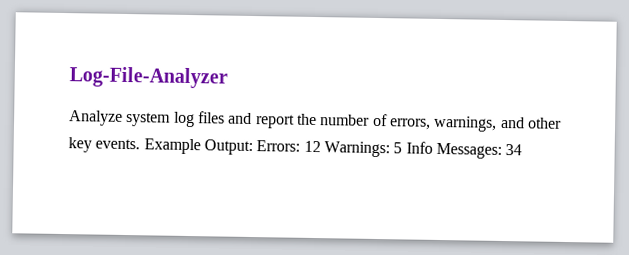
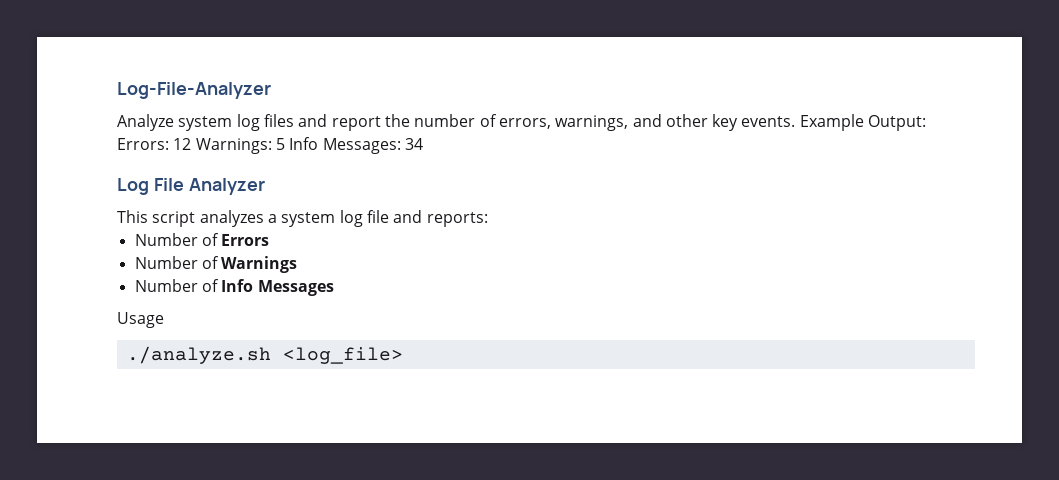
(523, 150) none -> [117,178,265,195] [117,210,488,227] [134,233,270,246] [134,256,298,273] [134,279,334,296] [117,312,164,328] [126,346,403,364] // Log File Analyzer // This script analyzes a system log file and reports: // Number of Errors // Number of Warnings // Number of Info Messages // Usage // ./analyze.sh <log_file>

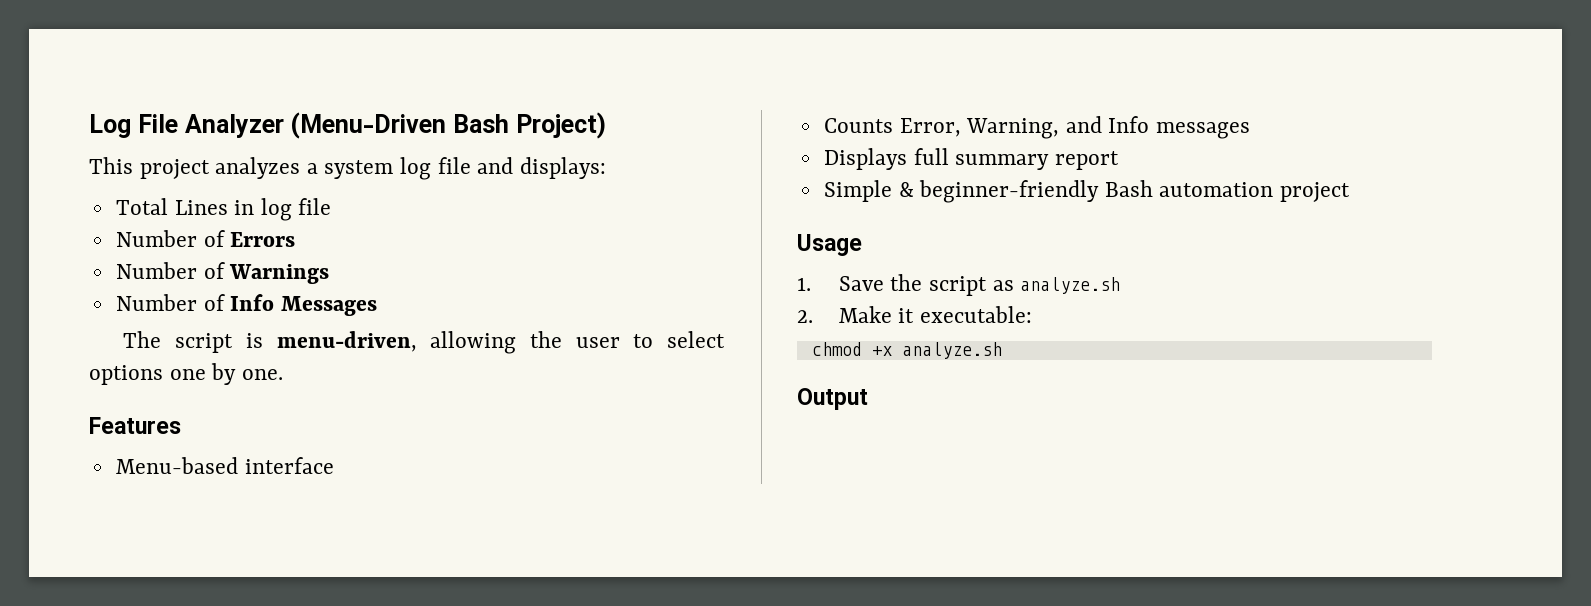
[117,82,271,99] [117,114,927,131] [117,137,423,154] Log-File-Analyzer // Analyze system log files and report the number of errors, warnings, and other key events. Example Output: Errors: 12 Warnings: 5 Info Messages: 34 // -> (89, 126) none
(265, 186) none -> [290,112,606,139] (Menu-Driven Bash Project)
[152,211,196,227] script -> [139,159,210,179] project
[426,212,488,227] reports: -> [519,157,606,179] [115,198,332,221] displays: // Total Lines in log file
[117,312,164,328] [126,346,403,364] Usage // ./analyze.sh <log_file> -> [123,331,725,354] [89,363,283,385] [89,417,181,434] [115,457,334,474] [823,116,1251,139] [823,148,1119,170] [823,180,1351,203] [797,234,862,256] [797,274,1121,296] [797,306,1033,323] [811,342,1002,359] [797,388,868,410] The script is menu-driven, allowing the user to select options one by one. // Features // Menu-based interface // Counts Error, Warning, and Info messages // Displays full summary report // Simple & beginner-friendly Bash automation project // Usage // 1. Save the script as analyze.sh // 2. Make it executable: // chmod +x analyze.sh // Output

